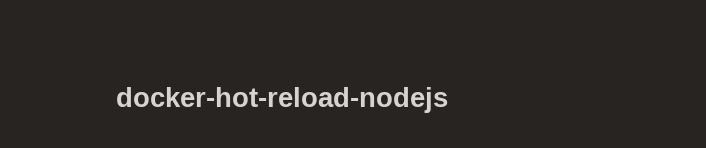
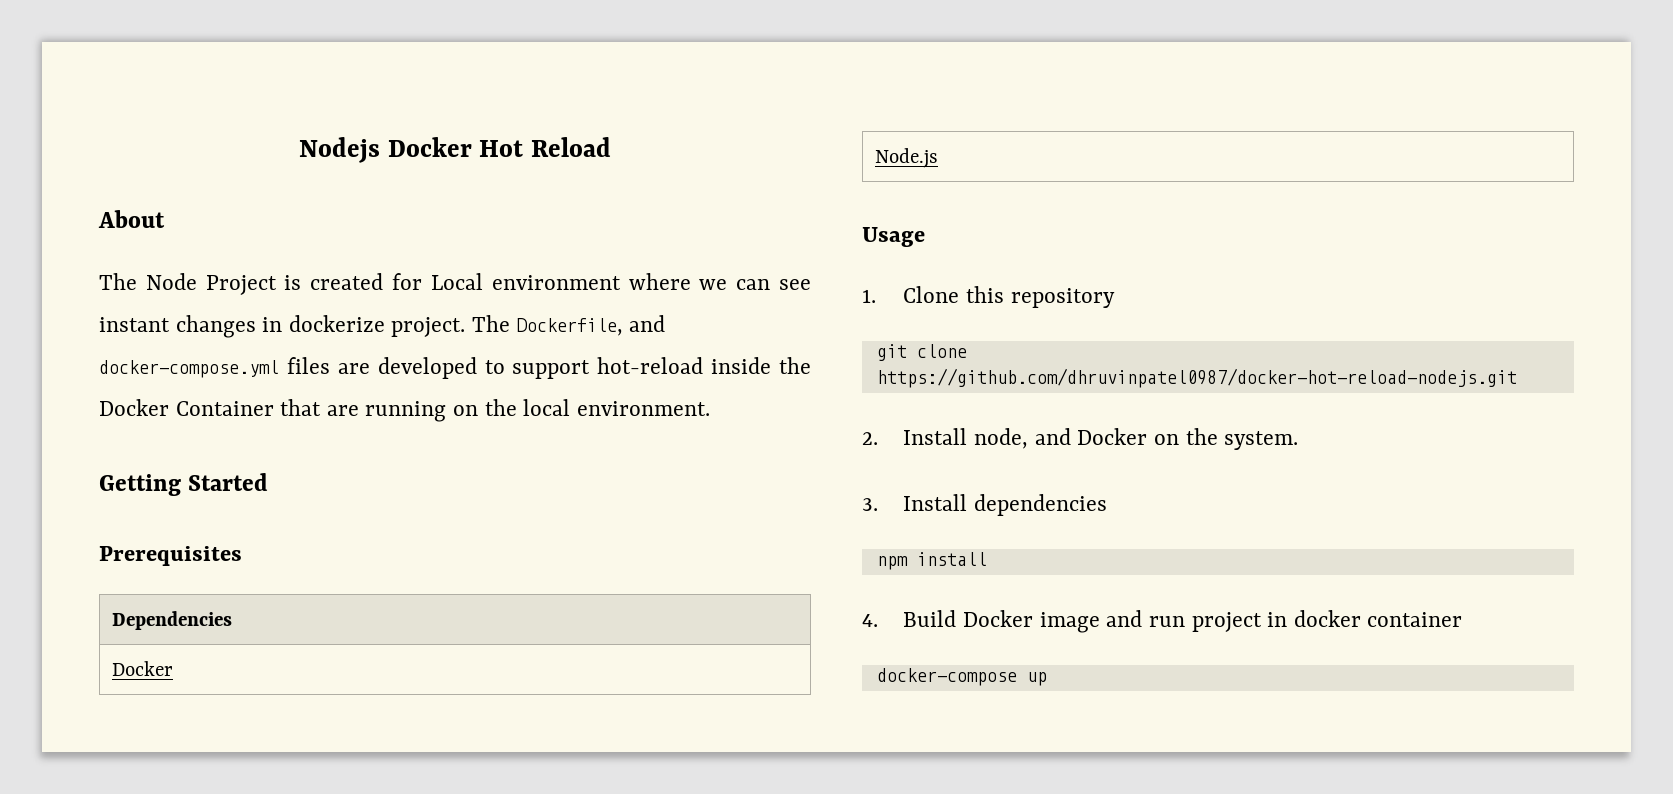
[116,87,448,113] docker-hot-reload-nodejs -> [298,137,612,163] [98,210,165,228] [99,273,812,295] [99,315,666,338] [99,357,811,379] [99,399,710,422] [99,473,269,496] [99,546,242,566] [111,611,232,630] [111,661,173,676] [874,148,938,168] [862,227,925,247] [862,286,1115,308] [876,344,967,361] [876,368,1517,388] [862,428,1299,450] [862,494,1108,516] [876,552,987,570] [862,610,1463,633] [876,668,1047,686] Nodejs Docker Hot Reload // About // The Node Project is created for Local environment where we can see instant changes in dockerize project. The Dockerfile, and docker-compose.yml files are developed to support hot-reload inside the Docker Container that are running on the local environment. // Getting Started // Prerequisites // Dependencies // Docker // Node.js // Usage // 1. Clone this repository // git clone https://github.com/dhruvinpatel0987/docker-hot-reload-nodejs.git // 2. Install node, and Docker on the system. // 3. Install dependencies // npm install // 4. Build Docker image and run project in docker container // docker-compose up

